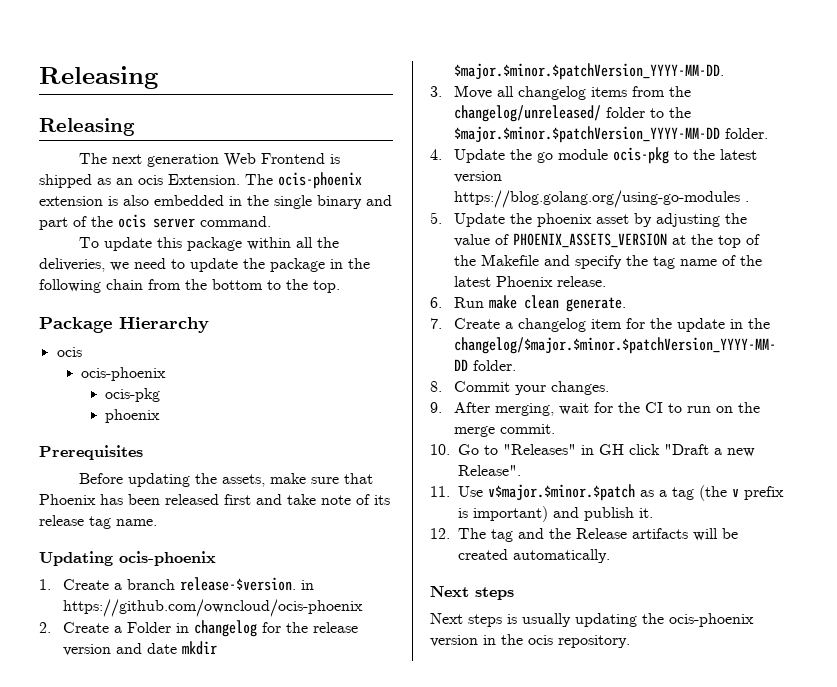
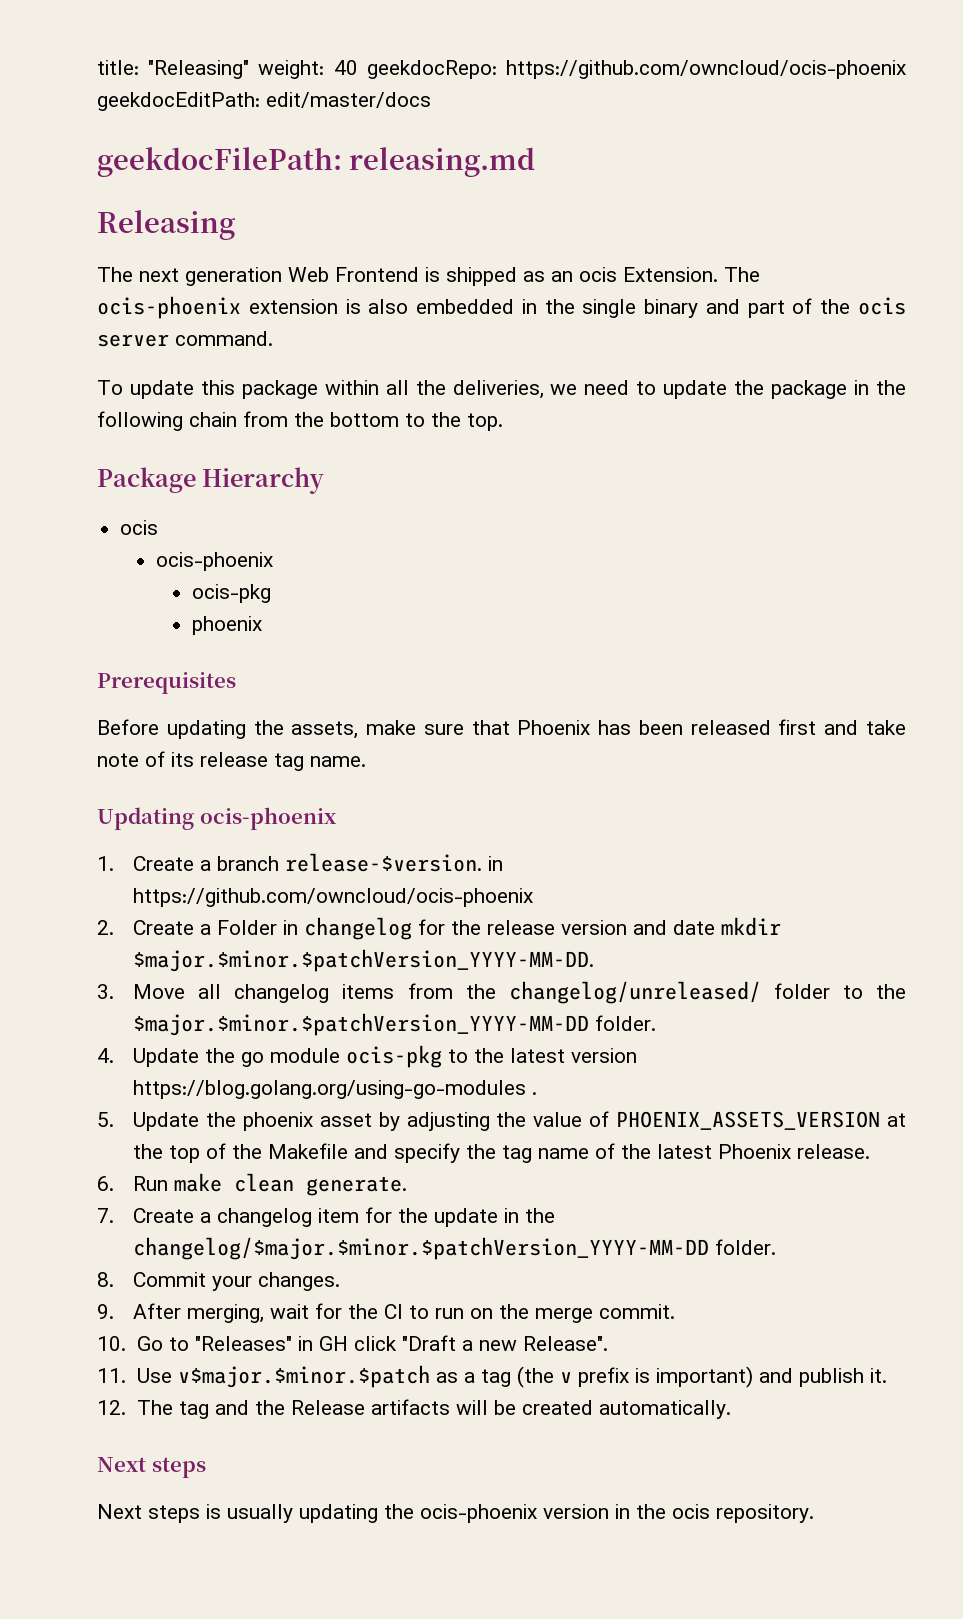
[39,66,158,89] Releasing -> [97,60,906,79] [97,92,431,111] [97,147,536,177] title: "Releasing" weight: 40 geekdocRepo: https://github.com/owncloud/ocis-phoenix geekdocEditPath: edit/master/docs // geekdocFilePath: releasing.md

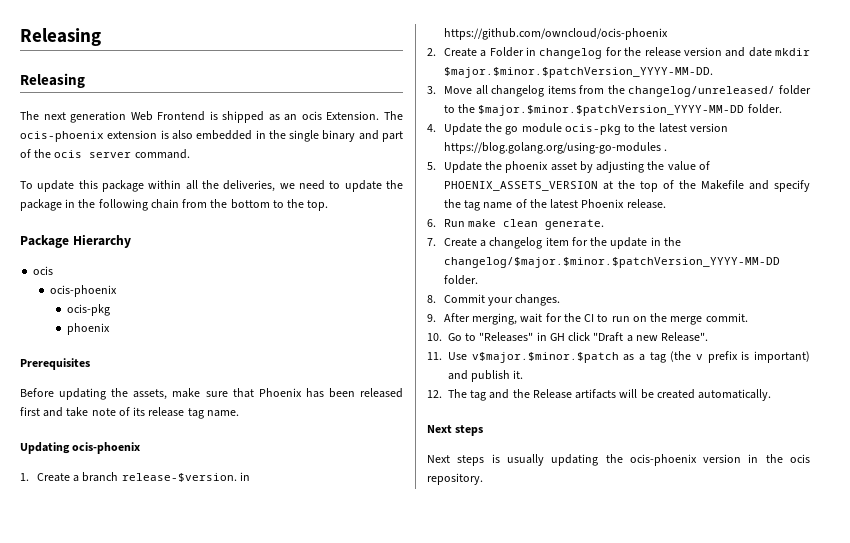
[97,60,906,79] [97,92,431,111] [97,147,536,177] title: "Releasing" weight: 40 geekdocRepo: https://github.com/owncloud/ocis-phoenix geekdocEditPath: edit/master/docs // geekdocFilePath: releasing.md -> [20,28,101,46] Releasing

